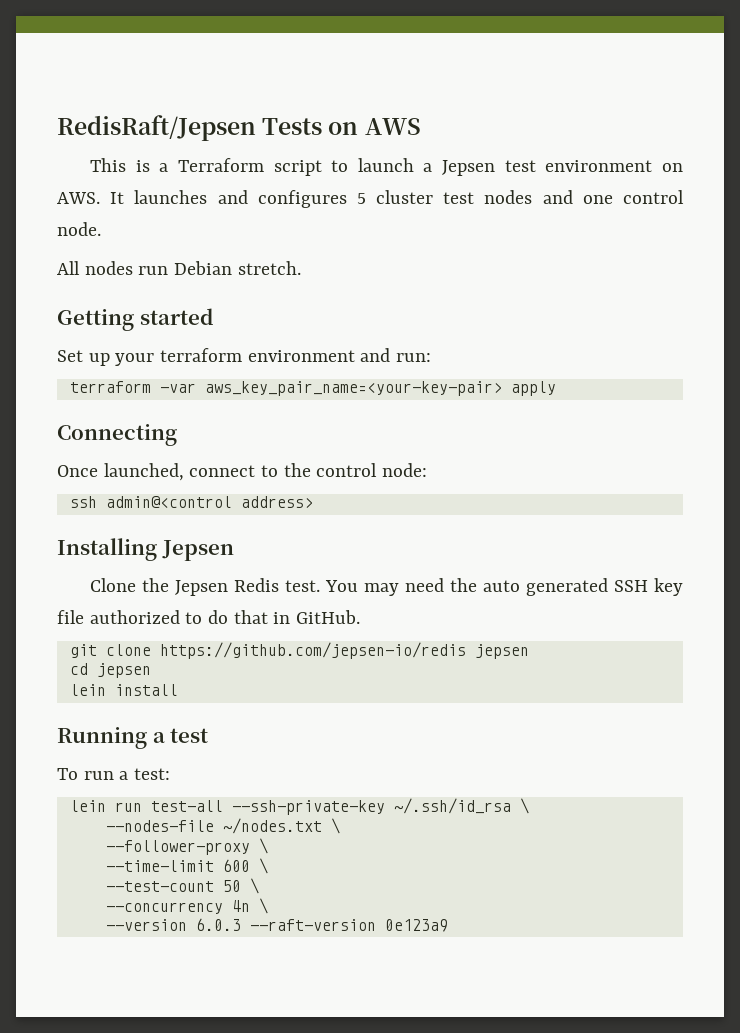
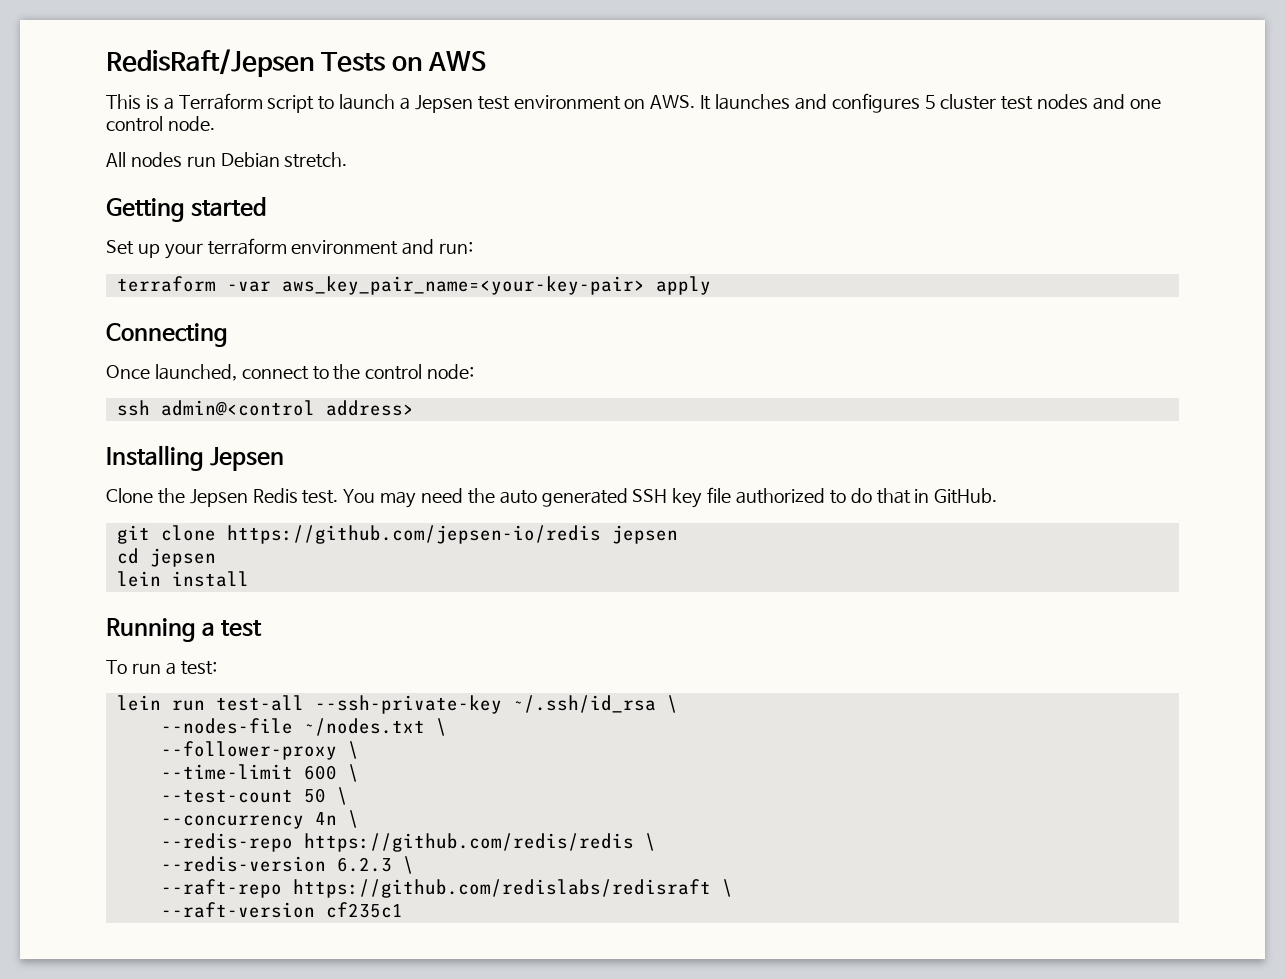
[105,918,448,932] --version 6.0.3 --raft-version 0e123a9 -> [160,833,656,852] [160,856,414,874] [160,879,733,898] [160,902,403,918] --redis-repo https://github.com/redis/redis \ // --redis-version 6.2.3 \ // --raft-repo https://github.com/redislabs/redisraft \ // --raft-version cf235c1

